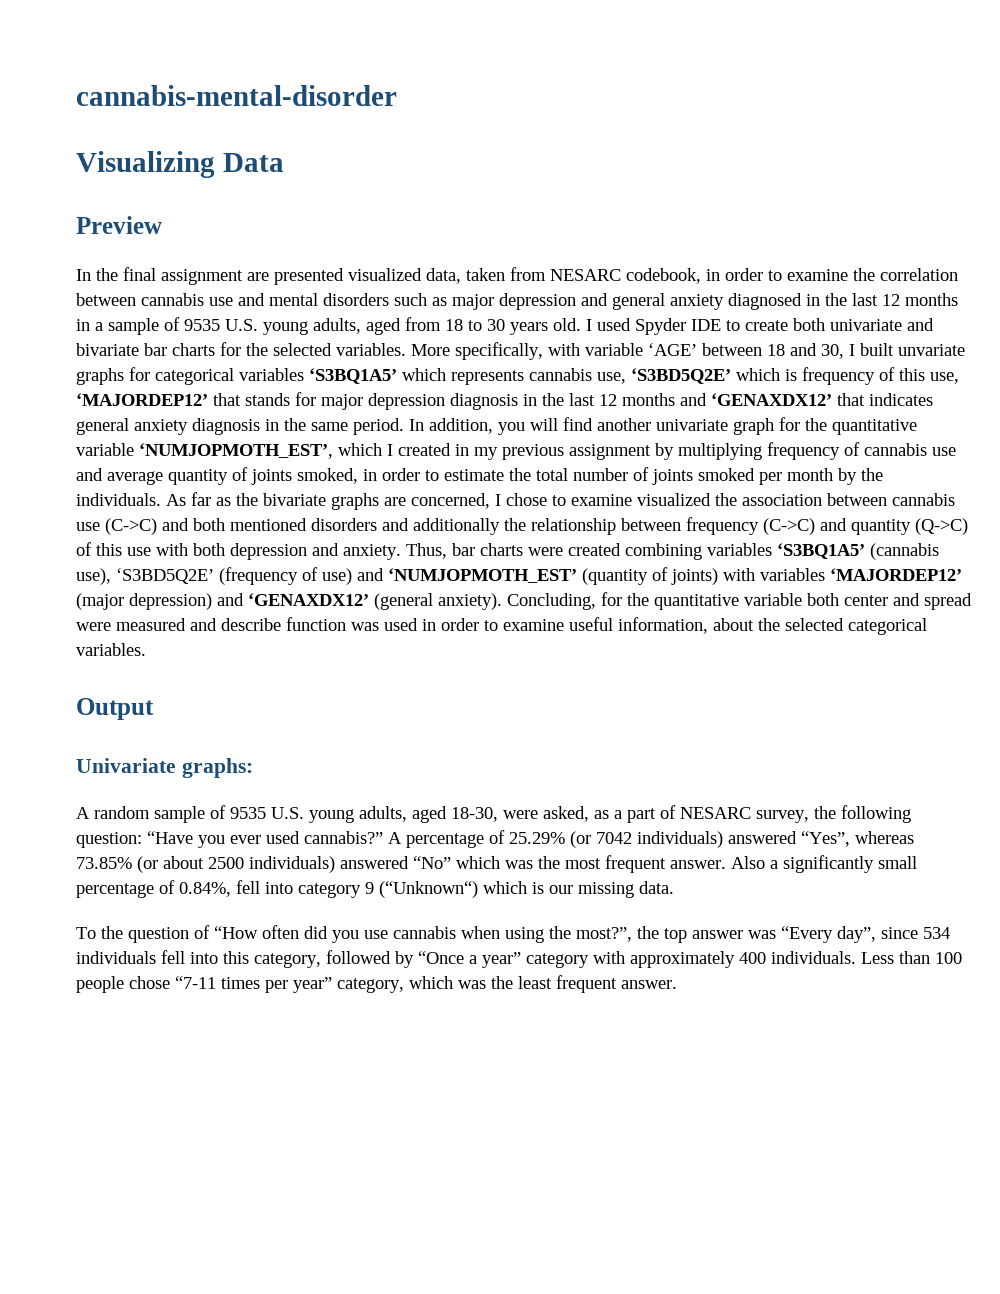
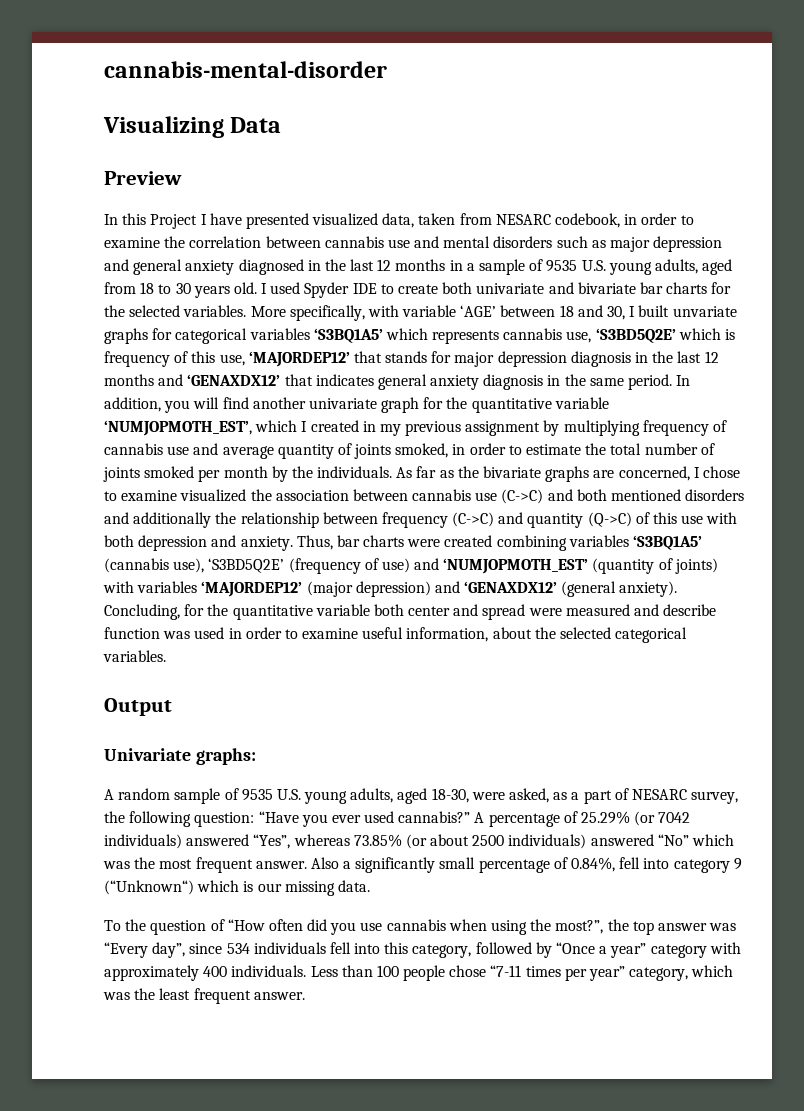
[96,267,269,285] the final assignment are -> [122,213,242,229] this Project I have

